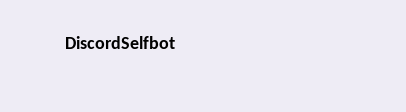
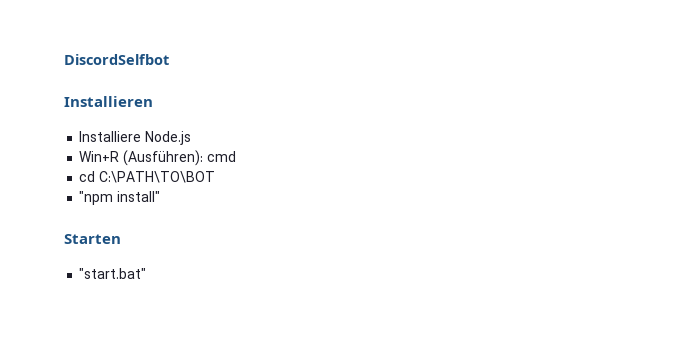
(175, 42) none -> [64,96,153,107] [79,131,192,145] [79,150,237,166] [79,171,216,183] [79,191,161,205] [64,234,121,244] [79,268,147,279] // Installieren // Installiere Node.js // Win+R (Ausführen): cmd // cd C:\PATH\TO\BOT // "npm install" // Starten // "start.bat"

